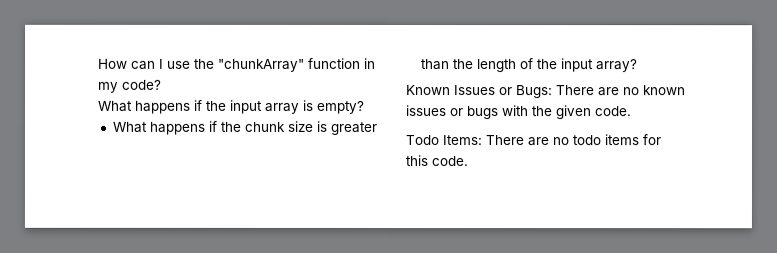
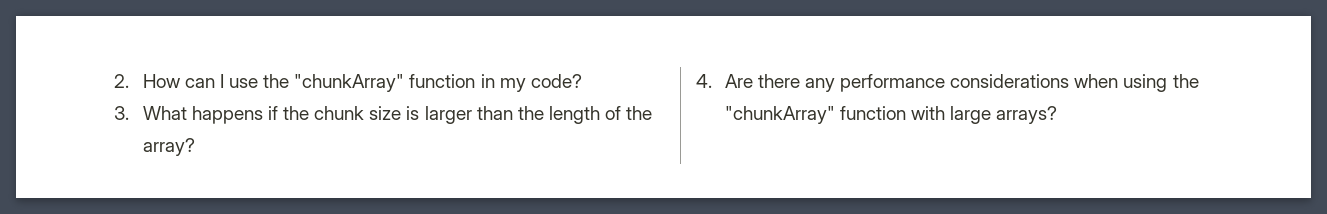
(98, 63) none -> [114,74,129,88] 2.
[98,99,365,114] What happens if the input array is empty? // -> [114,106,129,120] 3.
[329,121,378,135] greater -> [424,106,472,124] larger
[560,58,594,73] input -> (653, 113) none
[406,85,686,99] [406,105,632,120] [405,134,661,147] [405,155,468,167] Known Issues or Bugs: There are no known issues or bugs with the given code. // Todo Items: There are no todo items for this code. -> [696,74,1199,92] [724,106,1058,124] 4. Are there any performance considerations when using the "chunkArray" function with large arrays?

